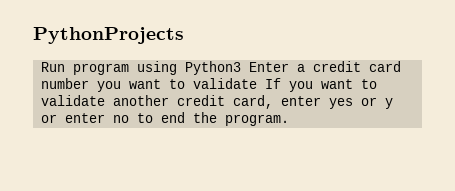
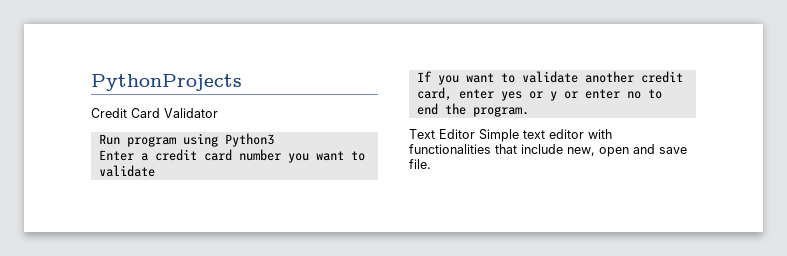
(184, 35) none -> [91,108,218,118] // Credit Card Validator
(241, 68) none -> (274, 140) //
(257, 83) none -> (155, 171) //
(289, 120) none -> [409,129,612,142] [409,144,687,157] [409,159,431,169] // Text Editor Simple text editor with functionalities that include new, open and save file.

